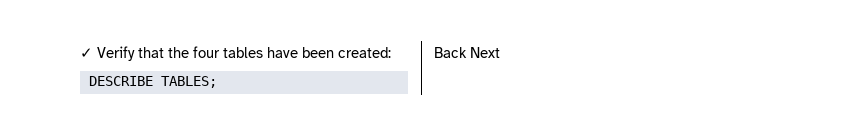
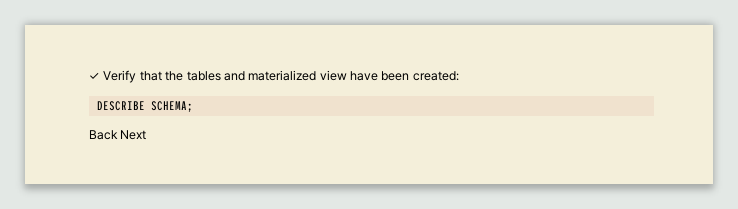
[193,46,263,58] four tables -> [186,70,347,81] tables and materialized view
[160,76,217,88] TABLES; -> [150,101,193,112] SCHEMA;

